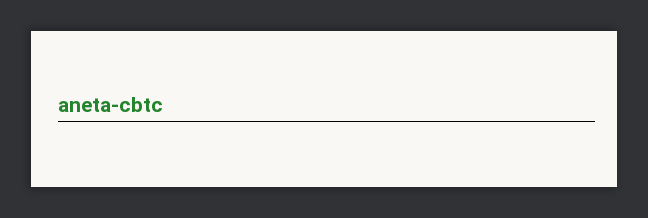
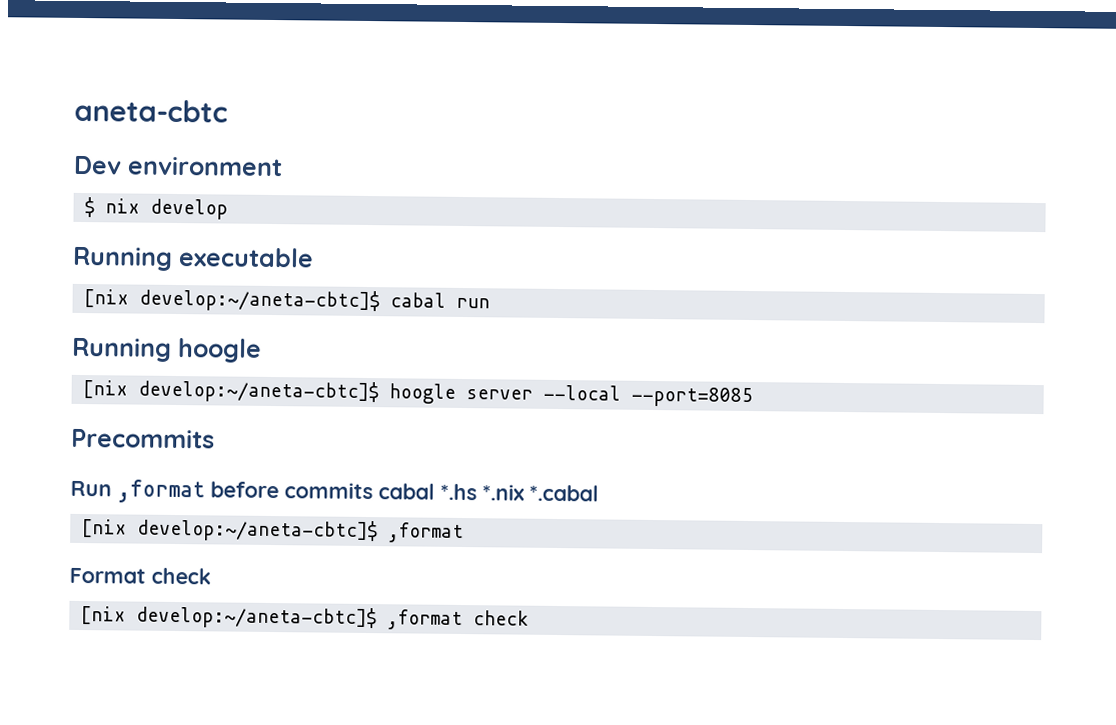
(163, 104) none -> [73,155,283,177] [84,197,229,220] [72,246,314,271] [83,288,491,313] [71,337,262,363] [82,379,754,408] [71,428,215,449] [70,479,599,504] [81,518,465,544] [69,567,211,585] [80,605,530,631] // Dev environment // $ nix develop // Running executable // [nix develop:~/aneta-cbtc]$ cabal run // Running hoogle // [nix develop:~/aneta-cbtc]$ hoogle server --local --port=8085 // Precommits // Run ,format before commits cabal *.hs *.nix *.cabal // [nix develop:~/aneta-cbtc]$ ,format // Format check // [nix develop:~/aneta-cbtc]$ ,format check

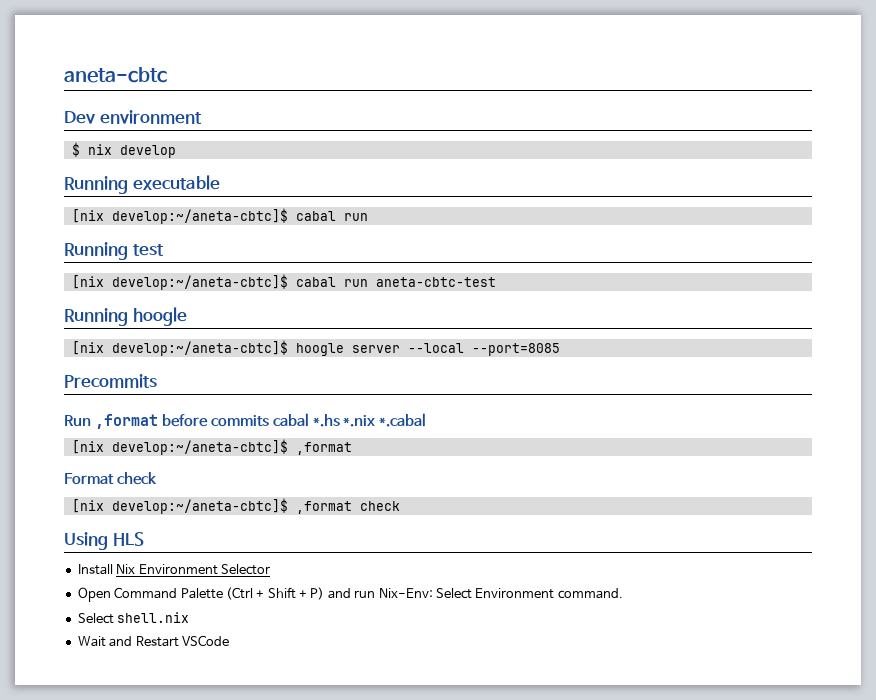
(491, 303) none -> [64,242,164,260] [71,274,496,290] // Running test // [nix develop:~/aneta-cbtc]$ cabal run aneta-cbtc-test
(530, 618) none -> [64,532,144,550] [77,564,270,575] [77,587,623,602] [77,612,190,624] [77,635,229,647] // Using HLS // Install Nix Environment Selector // Open Command Palette (Ctrl + Shift + P) and run Nix-Env: Select Environment command. // Select shell.nix // Wait and Restart VSCode

